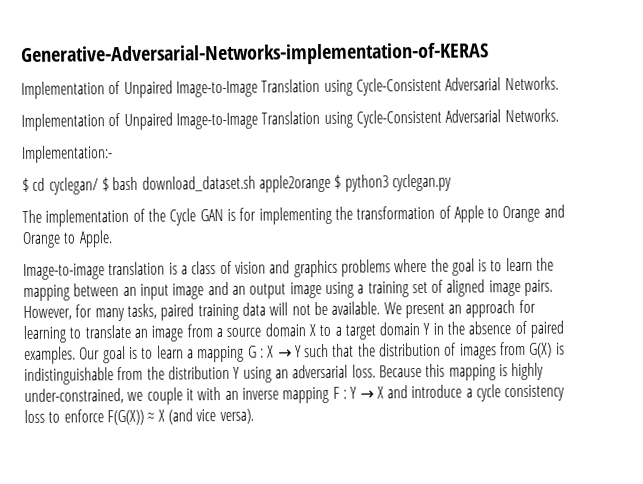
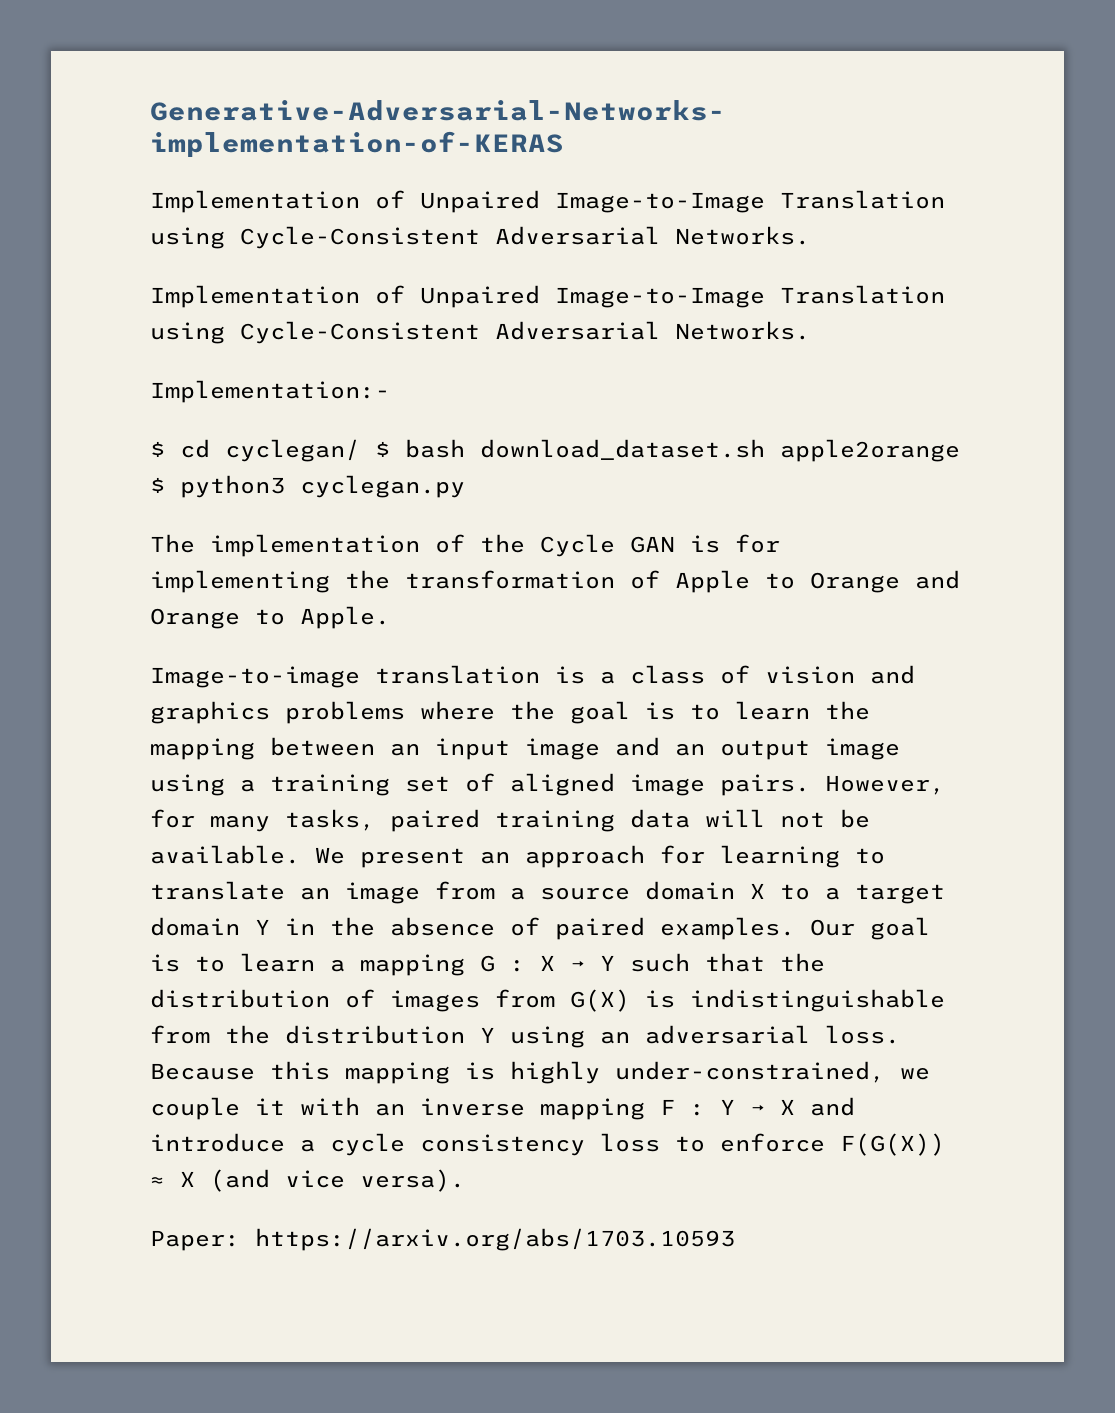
(254, 416) none -> [150,1228,735,1251] // Paper: https://arxiv.org/abs/1703.10593

